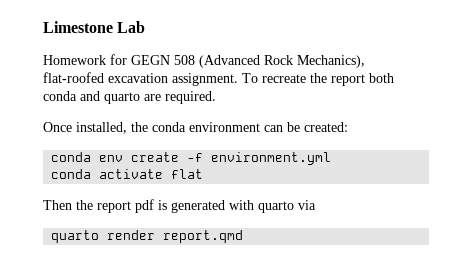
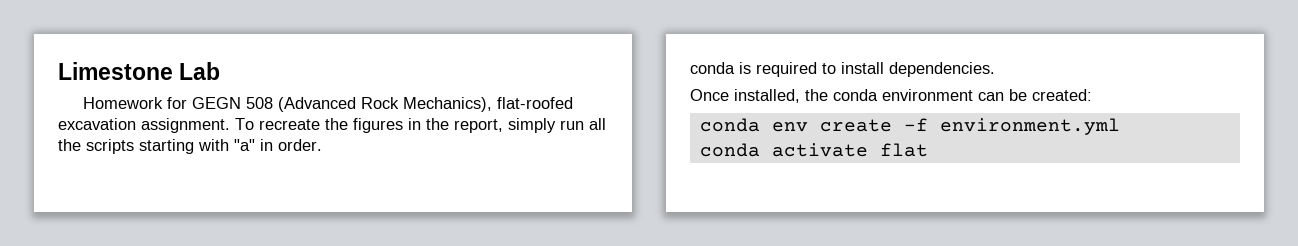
[331,73,394,86] [43,91,216,104] report both conda and quarto are required. -> [353,118,606,133] [58,139,322,154] [690,62,995,77] figures in the report, simply run all the scripts starting with "a" in order. // conda is required to install dependencies.
[43,199,316,213] [51,230,244,243] // Then the report pdf is generated with quarto via // quarto render report.qmd -> (928, 150) none

